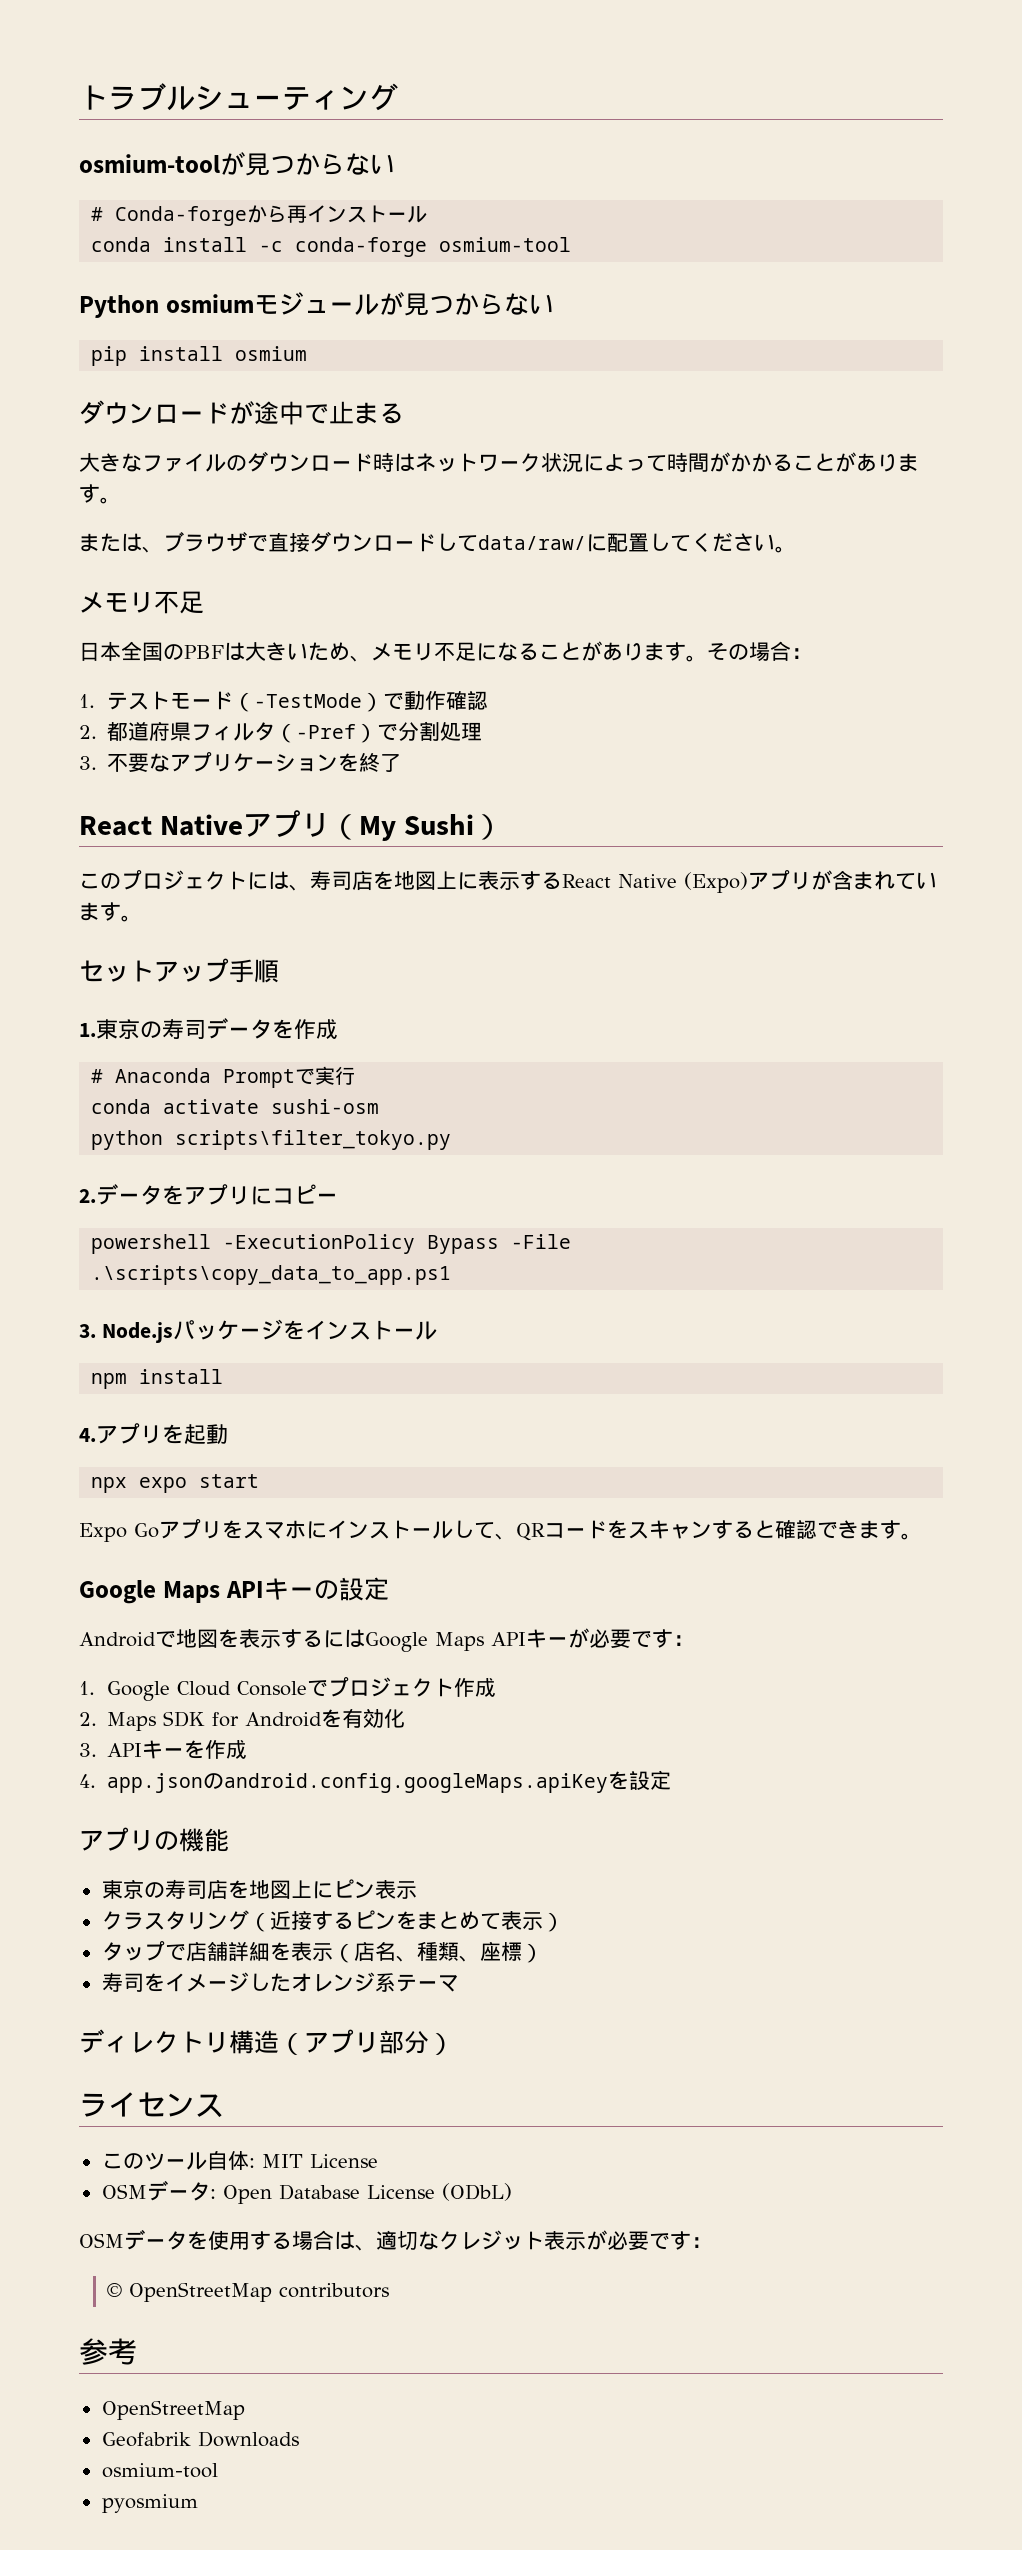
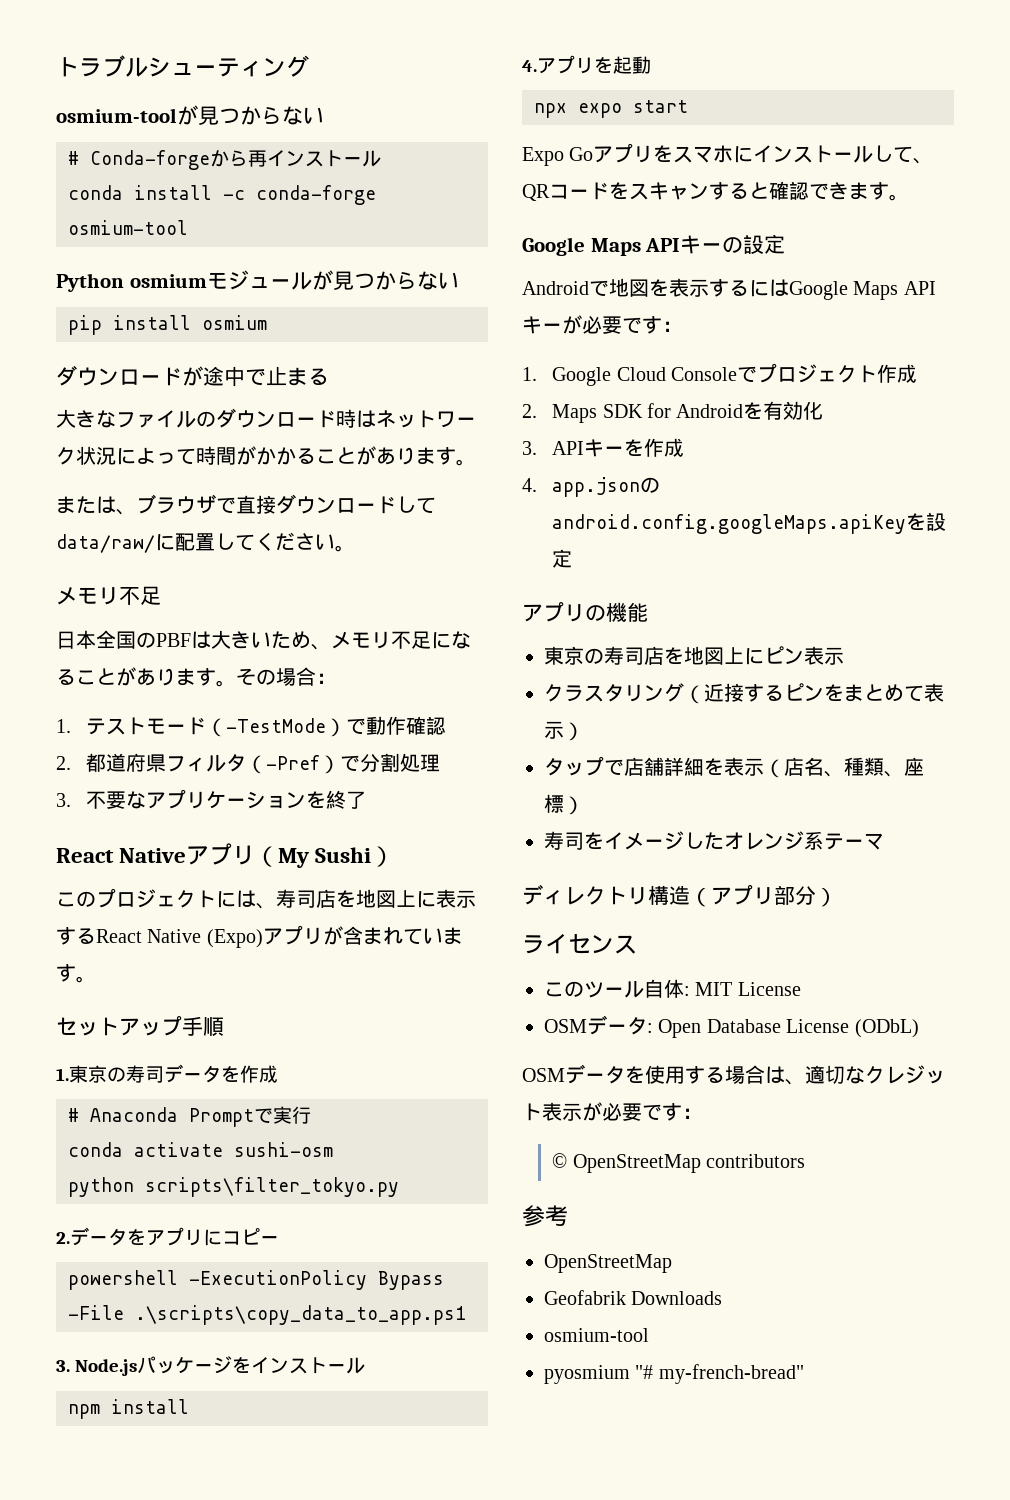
(198, 2503) none -> [635,1364,804,1384] "# my-french-bread"

